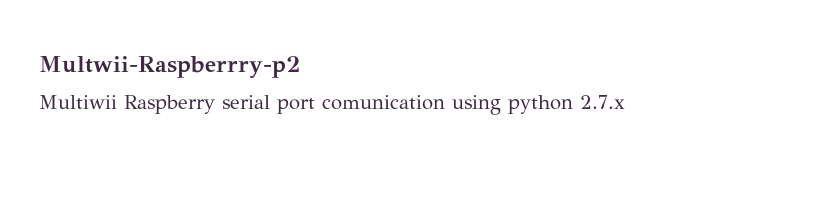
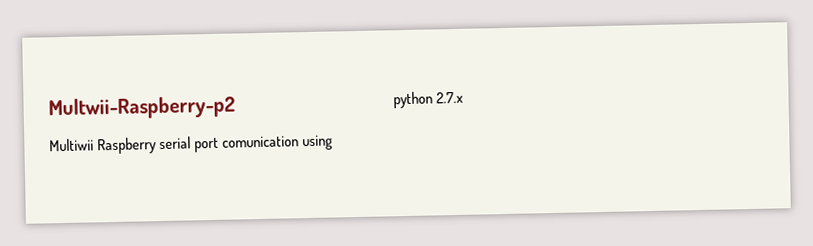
[39,56,300,78] Multwii-Raspberrry-p2 -> [48,95,235,121] Multwii-Raspberry-p2

